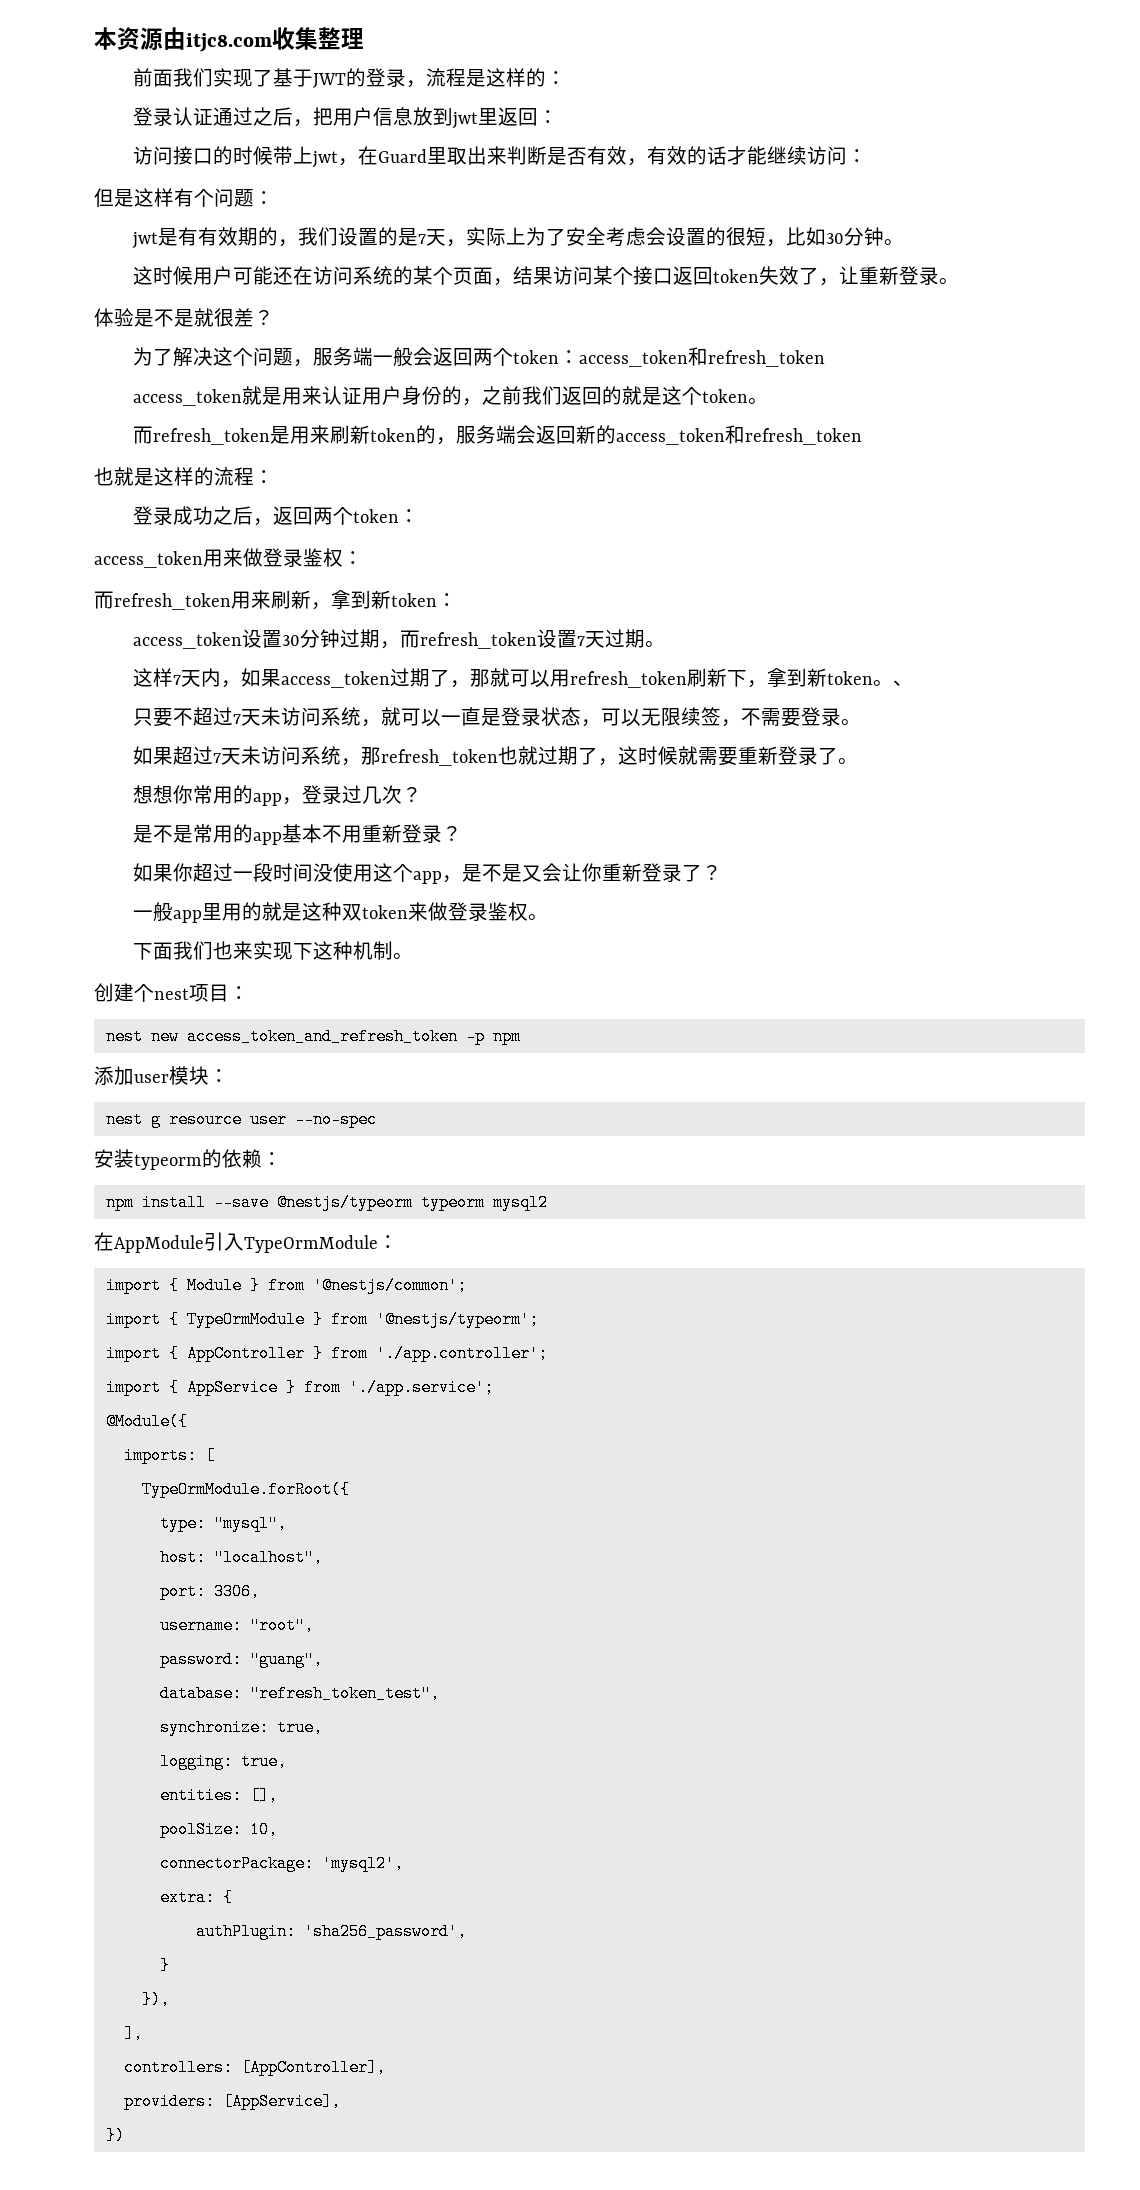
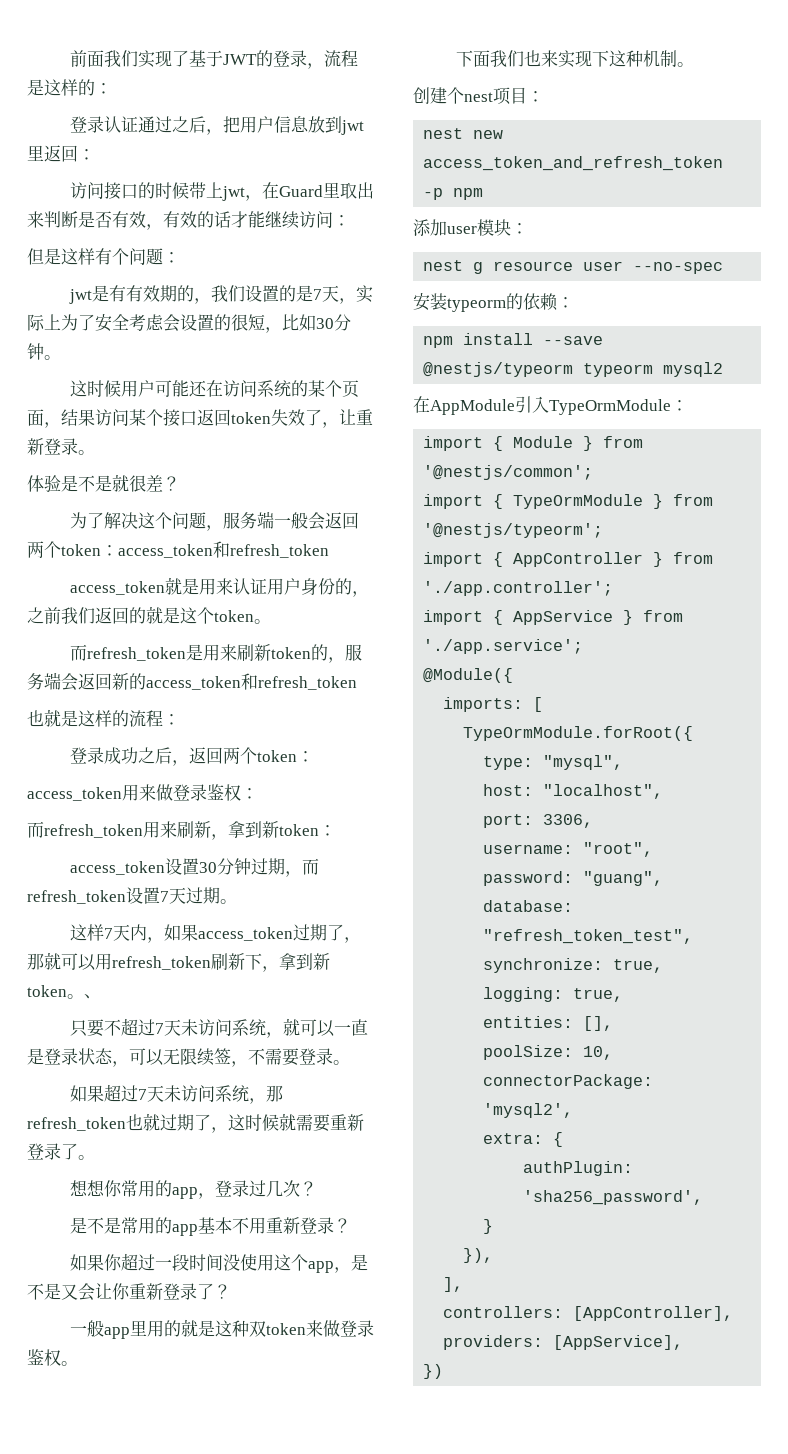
[94,27,364,52] 本资源由itjc8.com收集整理 // -> (70, 58) none

